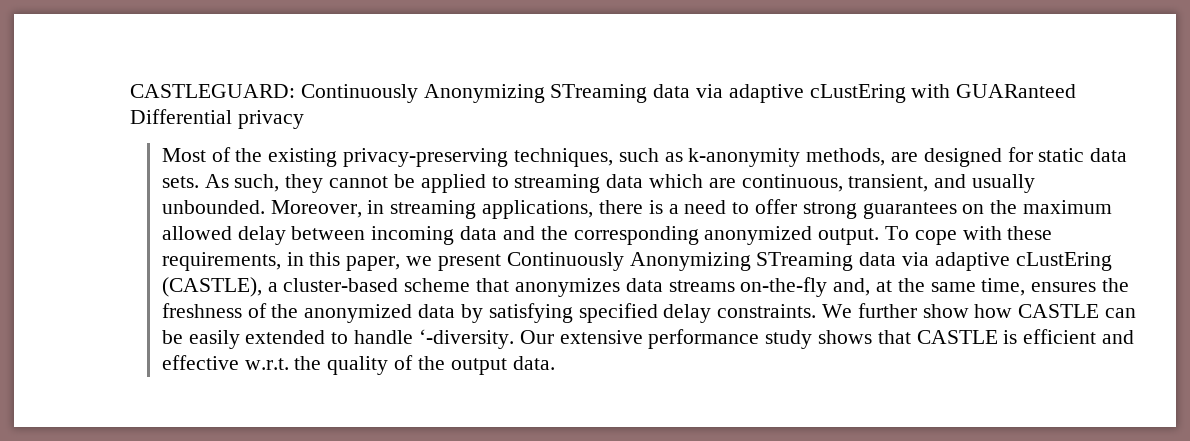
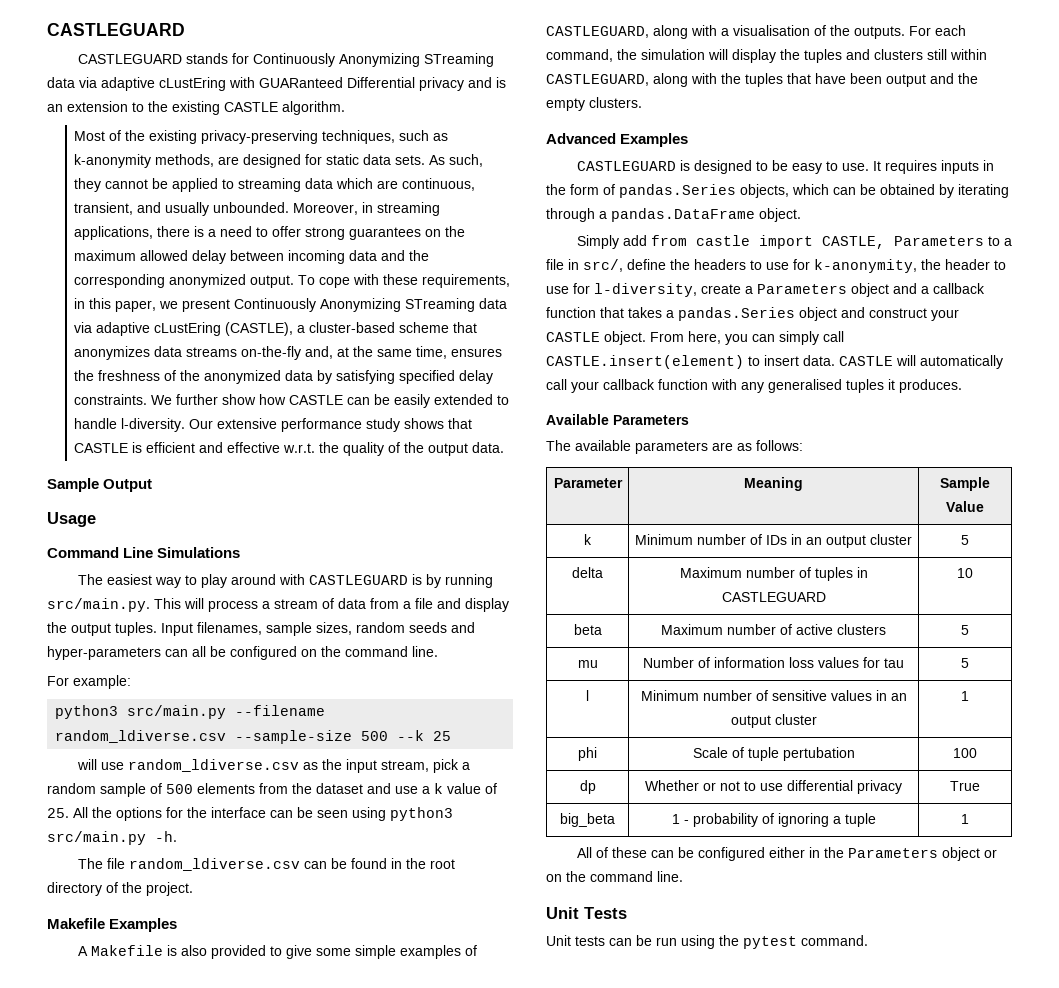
[130,84,295,98] CASTLEGUARD: -> [47,23,185,36] [77,53,249,64] CASTLEGUARD // CASTLEGUARD stands for
(304, 119) none -> [468,77,506,88] [47,101,345,115] and is an extension to the existing CASTLE algorithm.
[418,329,514,349] ‘-diversity. -> [121,418,186,432] l-diversity.
(555, 363) none -> [47,478,153,492] [47,512,96,527] [47,547,241,558] [77,574,493,588] [47,598,509,612] [47,622,475,636] [47,646,438,660] [47,675,131,689] [55,705,326,719] [55,730,452,744] [76,759,470,773] [47,783,497,797] [47,807,453,821] [47,831,177,845] [77,858,455,871] [47,882,193,896] [47,918,178,932] [77,945,477,959] [546,25,966,39] [546,49,987,63] [546,73,978,87] [546,97,642,111] [546,133,689,147] [576,160,994,174] [546,184,1009,198] [546,208,801,222] [576,235,1012,249] [546,259,1006,273] [546,283,985,297] [546,307,959,321] [546,331,844,345] [546,355,1003,369] [546,379,962,393] [546,414,689,425] [546,440,803,454] [553,478,623,488] [744,477,803,491] [940,477,990,491] [946,501,984,512] [584,534,592,545] [635,534,912,548] [961,535,969,545] [572,567,603,578] [679,567,868,581] [721,592,826,602] [957,568,973,578] [573,624,602,635] [661,624,886,635] [961,625,969,635] [577,660,598,668] [643,657,904,668] [961,658,969,668] [586,690,589,701] [640,690,907,701] [730,714,817,728] [961,691,969,701] [578,747,597,761] [692,747,855,761] [953,748,977,758] [579,780,596,794] [645,780,902,794] [950,781,980,791] [560,813,615,827] [671,813,876,827] [961,814,969,824] [576,847,997,861] [546,871,683,882] [546,907,627,919] [546,935,868,949] // Sample Output // Usage // Command Line Simulations // The easiest way to play around with CASTLEGUARD is by running src/main.py. This will process a stream of data from a file and display the output tuples. Input filenames, sample sizes, random seeds and hyper-parameters can all be configured on the command line. // For example: // python3 src/main.py --filename random_ldiverse.csv --sample-size 500 --k 25 // will use random_ldiverse.csv as the input stream, pick a random sample of 500 elements from the dataset and use a k value of 25. All the options for the interface can be seen using python3 src/main.py -h. // The file random_ldiverse.csv can be found in the root directory of the project. // Makefile Examples // A Makefile is also provided to give some simple examples of CASTLEGUARD, along with a visualisation of the outputs. For each command, the simulation will display the tuples and clusters still within CASTLEGUARD, along with the tuples that have been output and the empty clusters. // Advanced Examples // CASTLEGUARD is designed to be easy to use. It requires inputs in the form of pandas.Series objects, which can be obtained by iterating through a pandas.DataFrame object. // Simply add from castle import CASTLE, Parameters to a file in src/, define the headers to use for k-anonymity, the header to use for l-diversity, create a Parameters object and a callback function that takes a pandas.Series object and construct your CASTLE object. From here, you can simply call CASTLE.insert(element) to insert data. CASTLE will automatically call your callback function with any generalised tuples it produces. // Available Parameters // The available parameters are as follows: // Parameter | Meaning | Sample Value // k | Minimum number of IDs in an output cluster | 5 // delta | Maximum number of tuples in CASTLEGUARD | 10 // beta | Maximum number of active clusters | 5 // mu | Number of information loss values for tau | 5 // l | Minimum number of sensitive values in an output cluster | 1 // phi | Scale of tuple pertubation | 100 // dp | Whether or not to use differential privacy | True // big_beta | 1 - probability of ignoring a tuple | 1 // All of these can be configured either in the Parameters object or on the command line. // Unit Tests // Unit tests can be run using the pytest command.

